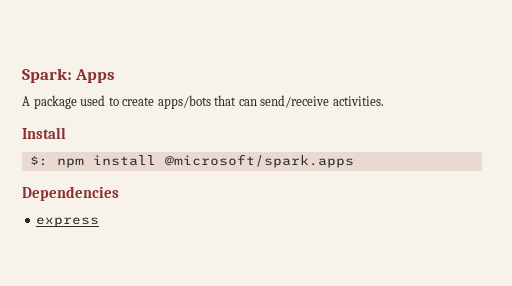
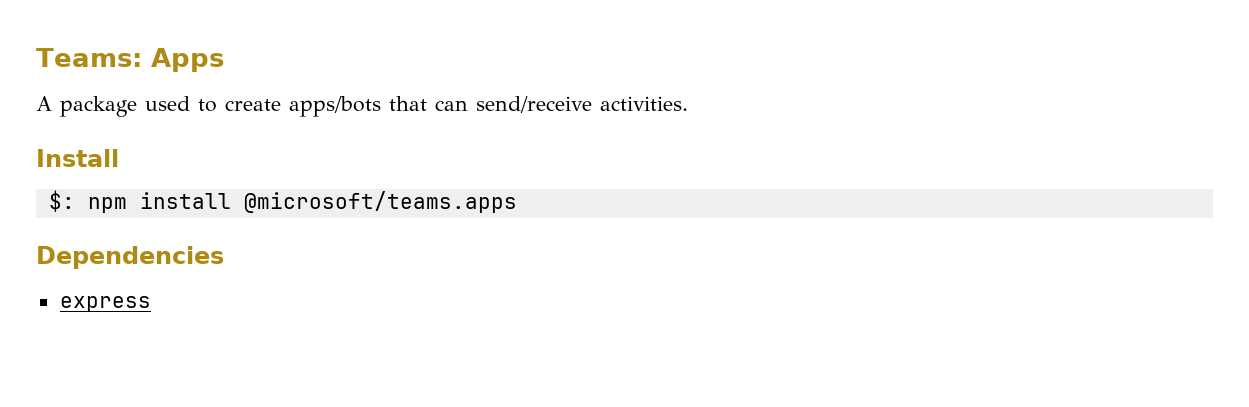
[22,68,72,83] Spark: -> [36,48,142,67] Teams:
[164,154,354,168] @microsoft/spark.apps -> [243,191,517,213] @microsoft/teams.apps

